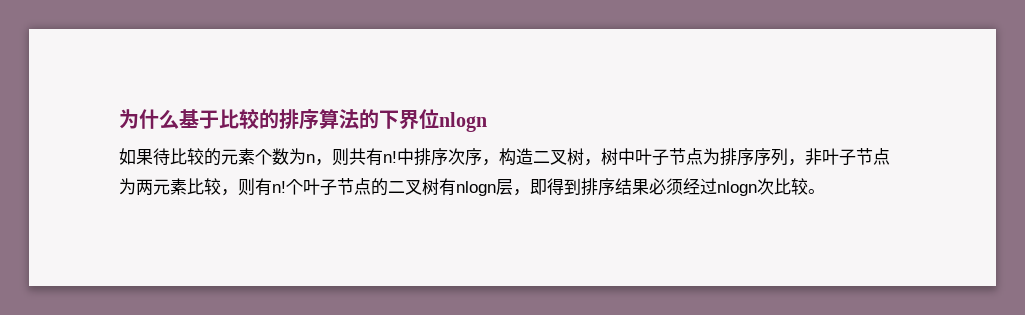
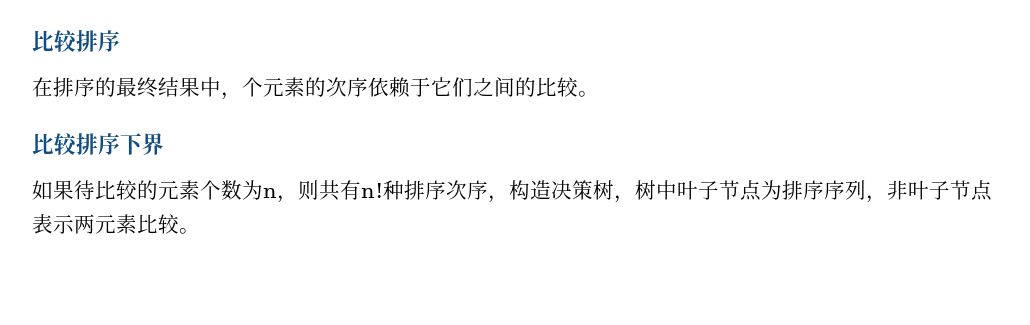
[119,108,379,130] 为什么基于比较的排序算法的 -> [32,30,120,52] [32,77,599,100] [32,133,120,155] 比较排序 // 在排序的最终结果中，个元素的次序依赖于它们之间的比较。 // 比较排序
[419,109,487,132] 位nlogn -> (164, 144) none
[397,148,414,165] 中 -> [383,180,404,200] 种
[533,149,567,165] 二叉 -> [551,180,593,200] 决策
[119,178,136,195] 为 -> [32,214,74,234] 表示
[221,178,808,196] ，则有n!个叶子节点的二叉树有nlogn层，即得到排序结果必须经过nlogn次比较 -> (179, 224) none

